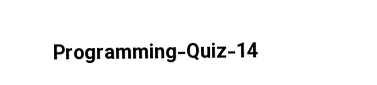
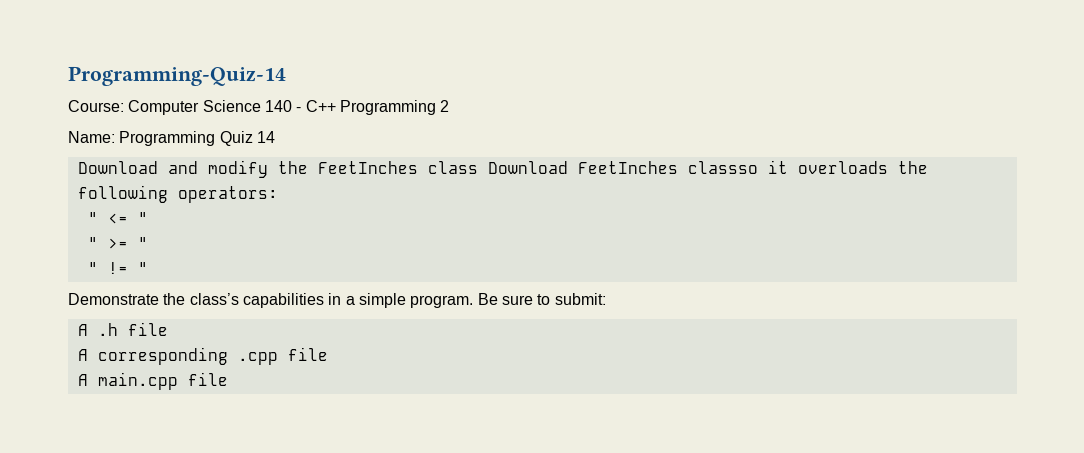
(259, 53) none -> [68,100,450,115] [68,131,275,146] [77,160,928,178] [77,185,278,203] [87,212,148,224] [87,237,148,249] [87,262,148,274] [68,293,606,308] [77,322,168,336] [77,347,328,365] [77,372,228,390] // Course: Computer Science 140 - C++ Programming 2 // Name: Programming Quiz 14 // Download and modify the FeetInches class Download FeetInches classso it overloads the following operators: // " <= " // " >= " // " != " // Demonstrate the class’s capabilities in a simple program. Be sure to submit: // A .h file // A corresponding .cpp file // A main.cpp file

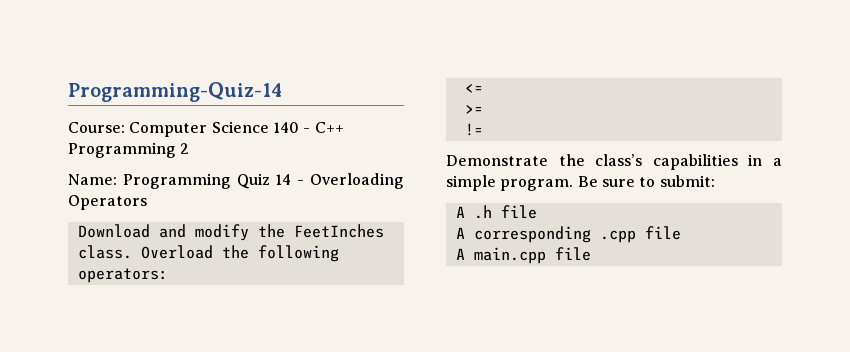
(275, 137) none -> [297,173,405,189] [68,195,147,210] - Overloading Operators
[427,160,888,174] class Download FeetInches classso it overloads -> [77,245,213,259] class. Overload
[87,212,98,224] " -> (168, 275) none
[137,212,148,224] [87,237,98,249] " // " -> (483, 88) //
[137,237,148,249] [87,262,98,274] " // " -> (483, 109) //
[137,262,148,274] " -> (483, 129) none

